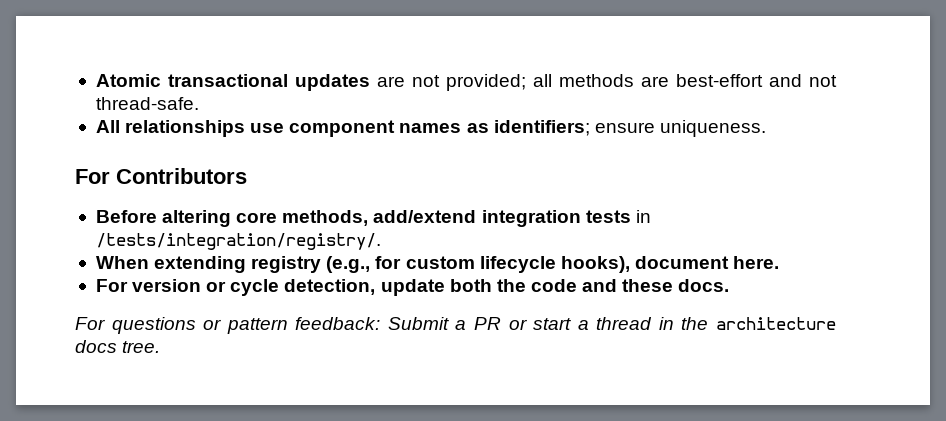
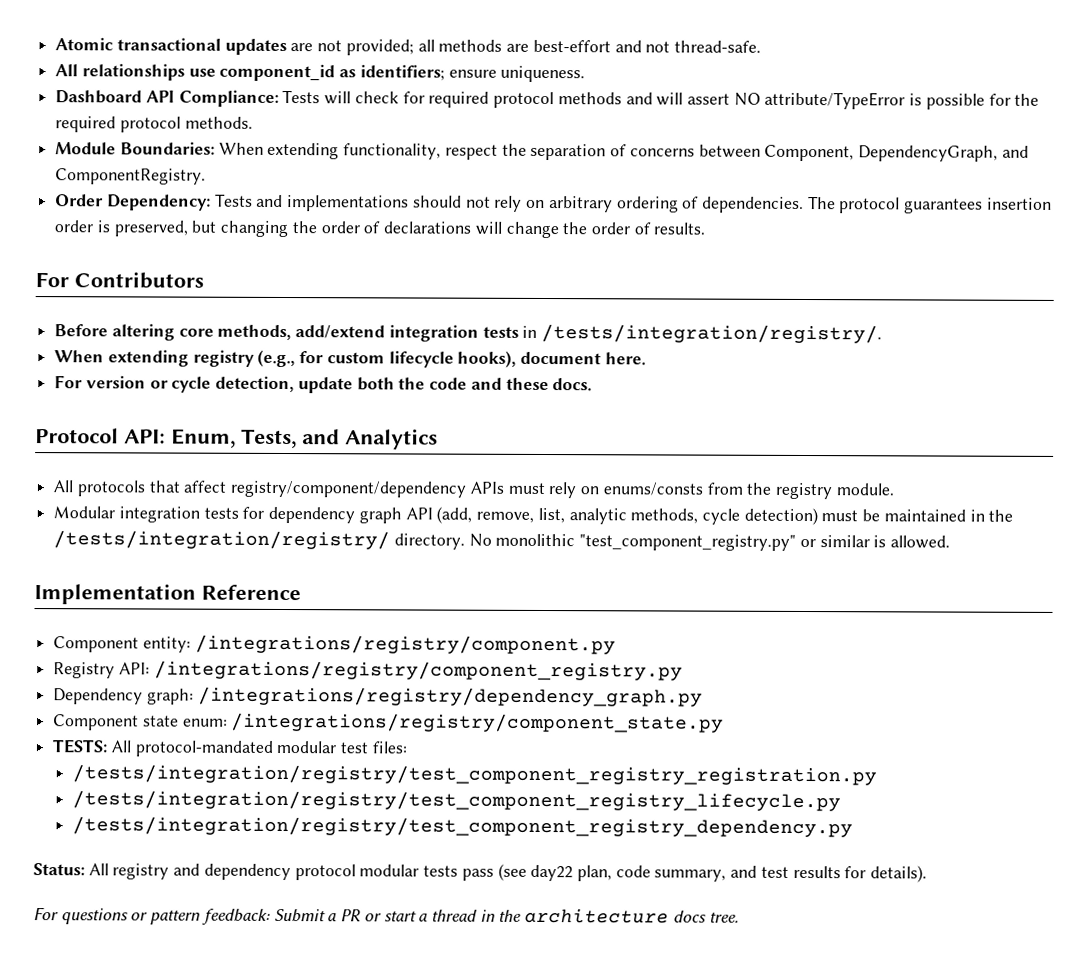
[289,120,462,137] component names -> [219,63,336,82] component_id
(766, 128) none -> [55,89,1040,110] [55,116,253,133] [55,141,1029,162] [55,168,207,185] [55,193,1052,214] [54,220,706,239] // Dashboard API Compliance: Tests will check for required protocol methods and will assert NO attribute/TypeError is possible for the required protocol methods. // Module Boundaries: When extending functionality, respect the separation of concerns between Component, DependencyGraph, and ComponentRegistry. // Order Dependency: Tests and implementations should not rely on arbitrary ordering of dependencies. The protocol guarantees insertion order is preserved, but changing the order of declarations will change the order of results.
(730, 285) none -> [35,428,438,450] [53,480,894,500] [53,506,1014,526] [53,530,951,551] [34,583,301,605] [53,634,616,655] [53,660,683,681] [53,686,703,707] [53,712,725,733] [52,739,407,757] [72,764,878,786] [72,790,842,812] [72,816,854,838] [33,863,928,883] // Protocol API: Enum, Tests, and Analytics // All protocols that affect registry/component/dependency APIs must rely on enums/consts from the registry module. // Modular integration tests for dependency graph API (add, remove, list, analytic methods, cycle detection) must be maintained in the /tests/integration/registry/ directory. No monolithic "test_component_registry.py" or similar is allowed. // Implementation Reference // Component entity: /integrations/registry/component.py // Registry API: /integrations/registry/component_registry.py // Dependency graph: /integrations/registry/dependency_graph.py // Component state enum: /integrations/registry/component_state.py // TESTS: All protocol-mandated modular test files: // /tests/integration/registry/test_component_registry_registration.py // /tests/integration/registry/test_component_registry_lifecycle.py // /tests/integration/registry/test_component_registry_dependency.py // Status: All registry and dependency protocol modular tests pass (see day22 plan, code summary, and test results for details).

